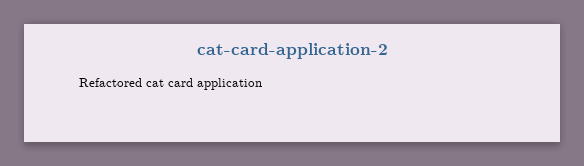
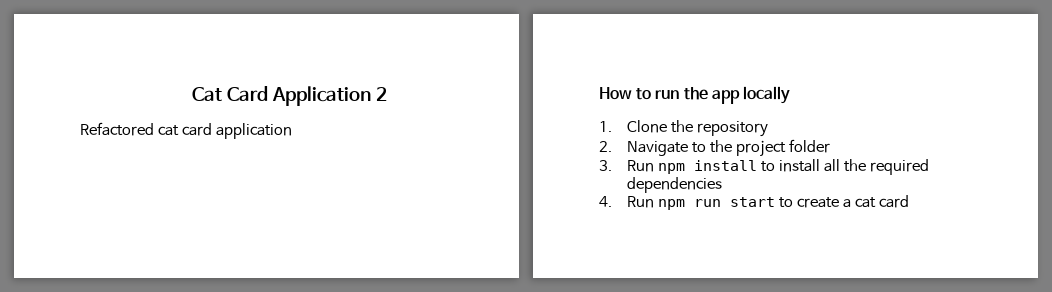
[196,43,388,59] cat-card-application-2 -> [191,86,387,106] Cat Card Application 2
(262, 84) none -> [599,86,790,104] [599,120,769,137] [599,139,831,157] [599,159,929,175] [627,177,723,193] [599,195,909,210] // How to run the app locally // 1. Clone the repository // 2. Navigate to the project folder // 3. Run npm install to install all the required dependencies // 4. Run npm run start to create a cat card

